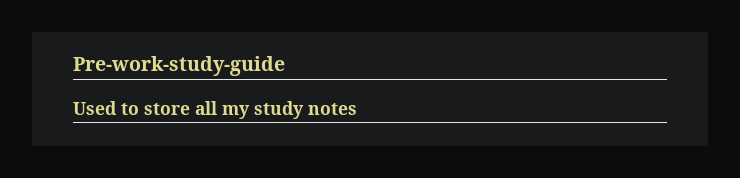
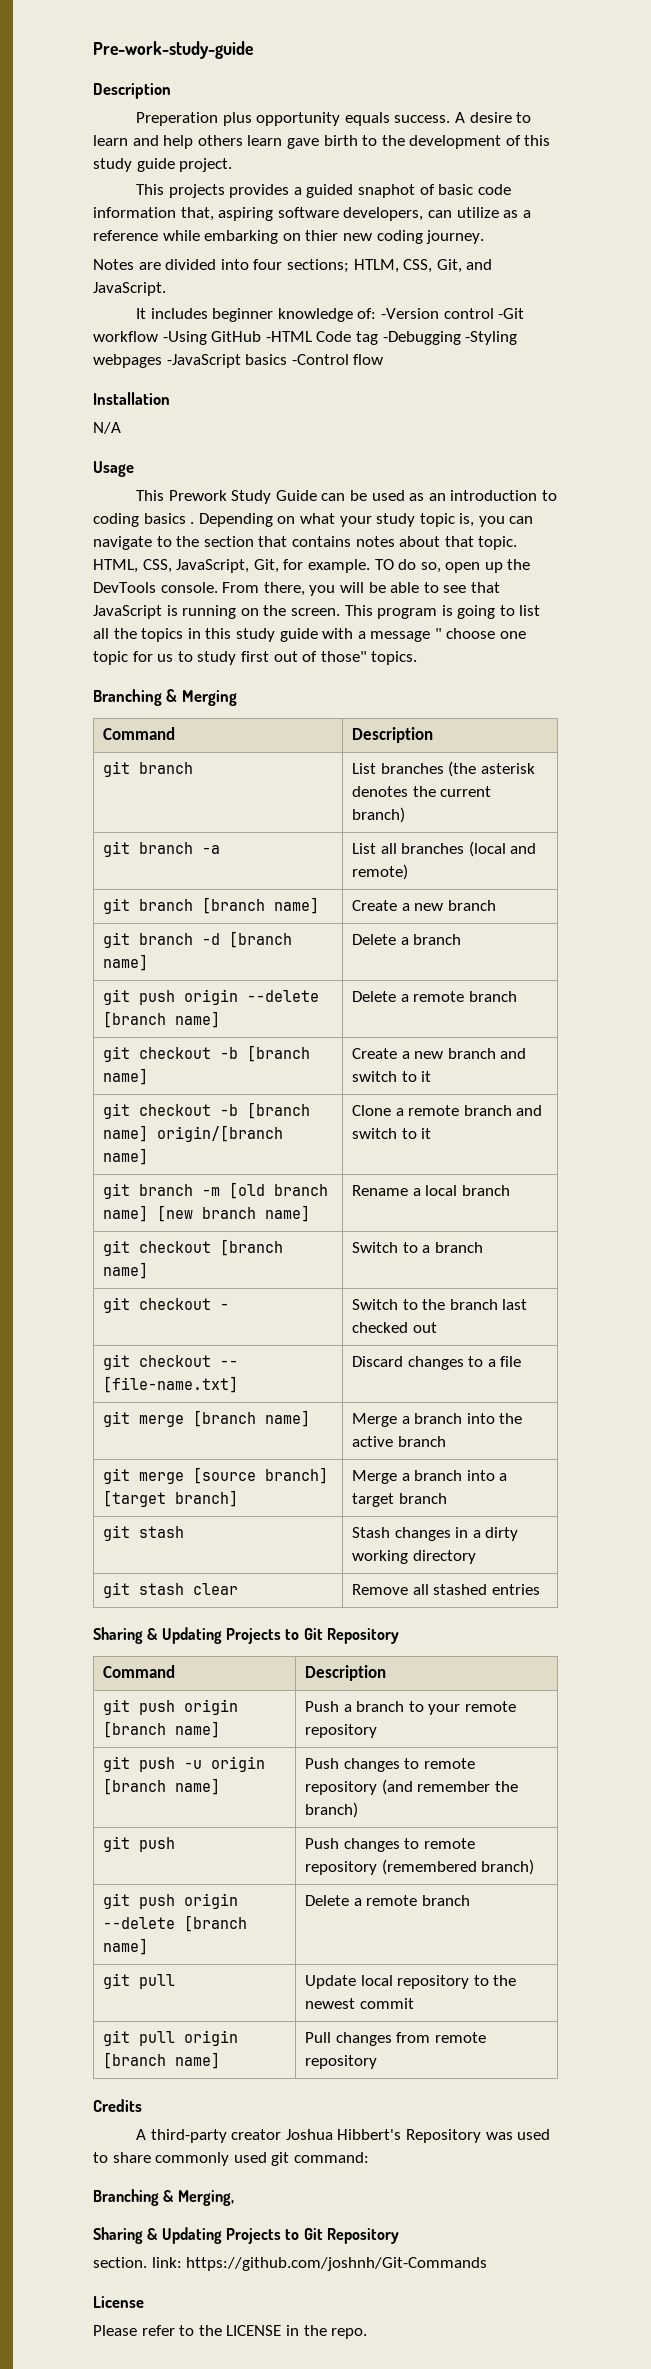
[73,101,357,119] Used to store all my study notes -> [93,83,171,99] [135,112,532,126] [93,135,551,149] [93,158,233,172] [135,184,511,198] [93,207,531,221] [93,230,485,244] [93,259,493,273] [93,282,166,296] [135,308,525,322] [93,331,518,345] [93,354,384,368] [93,392,170,405] [93,422,121,434] [93,461,134,477] [135,490,557,504] [93,513,534,527] [93,536,518,550] [93,559,531,573] [93,582,500,596] [93,605,541,619] [93,628,527,642] [93,651,418,665] [93,689,237,706] [103,727,176,740] [352,727,434,743] [103,761,194,777] [352,761,535,777] [352,786,492,797] [352,807,406,823] [103,841,221,857] [352,841,537,857] [352,864,409,880] [103,897,320,914] [352,900,496,911] [103,931,293,948] [103,954,149,971] [352,934,462,945] [103,989,320,1005] [103,1011,221,1028] [352,991,517,1002] [103,1045,311,1062] [103,1068,149,1085] [352,1048,527,1059] [352,1071,432,1082] [103,1102,311,1119] [103,1125,284,1142] [103,1148,149,1165] [352,1105,543,1116] [352,1128,432,1139] [103,1182,329,1199] [103,1205,311,1222] [352,1185,510,1196] [103,1239,284,1256] [103,1262,149,1279] [352,1242,483,1253] [103,1297,230,1313] [352,1299,528,1310] [352,1322,437,1333] [103,1354,239,1370] [103,1376,239,1393] [352,1356,522,1370] [103,1410,311,1427] [352,1413,523,1427] [352,1436,446,1447] [103,1467,329,1484] [103,1490,239,1507] [352,1470,508,1484] [352,1493,447,1507] [103,1525,185,1541] [352,1527,519,1541] [352,1550,476,1564] [103,1582,239,1598] [352,1584,540,1595] [93,1627,399,1644] [103,1665,176,1678] [305,1665,387,1681] [103,1699,239,1715] [103,1721,221,1738] [305,1701,516,1715] [305,1724,378,1738] [103,1756,266,1772] [103,1778,221,1795] [305,1758,475,1772] [305,1779,518,1795] [305,1802,359,1818] [103,1836,176,1852] [305,1838,475,1852] [305,1859,535,1875] [103,1893,239,1909] [103,1915,248,1932] [103,1938,149,1955] [305,1895,470,1906] [103,1973,176,1989] [305,1975,517,1989] [305,1998,414,2009] [103,2030,239,2046] [103,2052,221,2069] [305,2032,486,2046] [305,2055,378,2069] [93,2099,142,2112] [135,2129,551,2143] [93,2152,369,2166] [93,2189,234,2206] [93,2227,399,2244] [93,2257,488,2271] [93,2296,144,2308] [93,2325,368,2339] Description // Preperation plus opportunity equals success. A desire to learn and help others learn gave birth to the development of this study guide project. // This projects provides a guided snaphot of basic code information that, aspiring software developers, can utilize as a reference while embarking on thier new coding journey. // Notes are divided into four sections; HTLM, CSS, Git, and JavaScript. // It includes beginner knowledge of: -Version control -Git workflow -Using GitHub -HTML Code tag -Debugging -Styling webpages -JavaScript basics -Control flow // Installation // N/A // Usage // This Prework Study Guide can be used as an introduction to coding basics . Depending on what your study topic is, you can navigate to the section that contains notes about that topic. HTML, CSS, JavaScript, Git, for example. TO do so, open up the DevTools console. From there, you will be able to see that JavaScript is running on the screen. This program is going to list all the topics in this study guide with a message " choose one topic for us to study first out of those" topics. // Branching & Merging // Command | Description // git branch | List branches (the asterisk denotes the current branch) // git branch -a | List all branches (local and remote) // git branch [branch name] | Create a new branch // git branch -d [branch name] | Delete a branch // git push origin --delete [branch name] | Delete a remote branch // git checkout -b [branch name] | Create a new branch and switch to it // git checkout -b [branch name] origin/[branch name] | Clone a remote branch and switch to it // git branch -m [old branch name] [new branch name] | Rename a local branch // git checkout [branch name] | Switch to a branch // git checkout - | Switch to the branch last checked out // git checkout -- [file-name.txt] | Discard changes to a file // git merge [branch name] | Merge a branch into the active branch // git merge [source branch] [target branch] | Merge a branch into a target branch // git stash | Stash changes in a dirty working directory // git stash clear | Remove all stashed entries // Sharing & Updating Projects to Git Repository // Command | Description // git push origin [branch name] | Push a branch to your remote repository // git push -u origin [branch name] | Push changes to remote repository (and remember the branch) // git push | Push changes to remote repository (remembered branch) // git push origin --delete [branch name] | Delete a remote branch // git pull | Update local repository to the newest commit // git pull origin [branch name] | Pull changes from remote repository // Credits // A third-party creator Joshua Hibbert's Repository was used to share commonly used git command: // Branching & Merging, // Sharing & Updating Projects to Git Repository // section. link: https://github.com/joshnh/Git-Commands // License // Please refer to the LICENSE in the repo.

